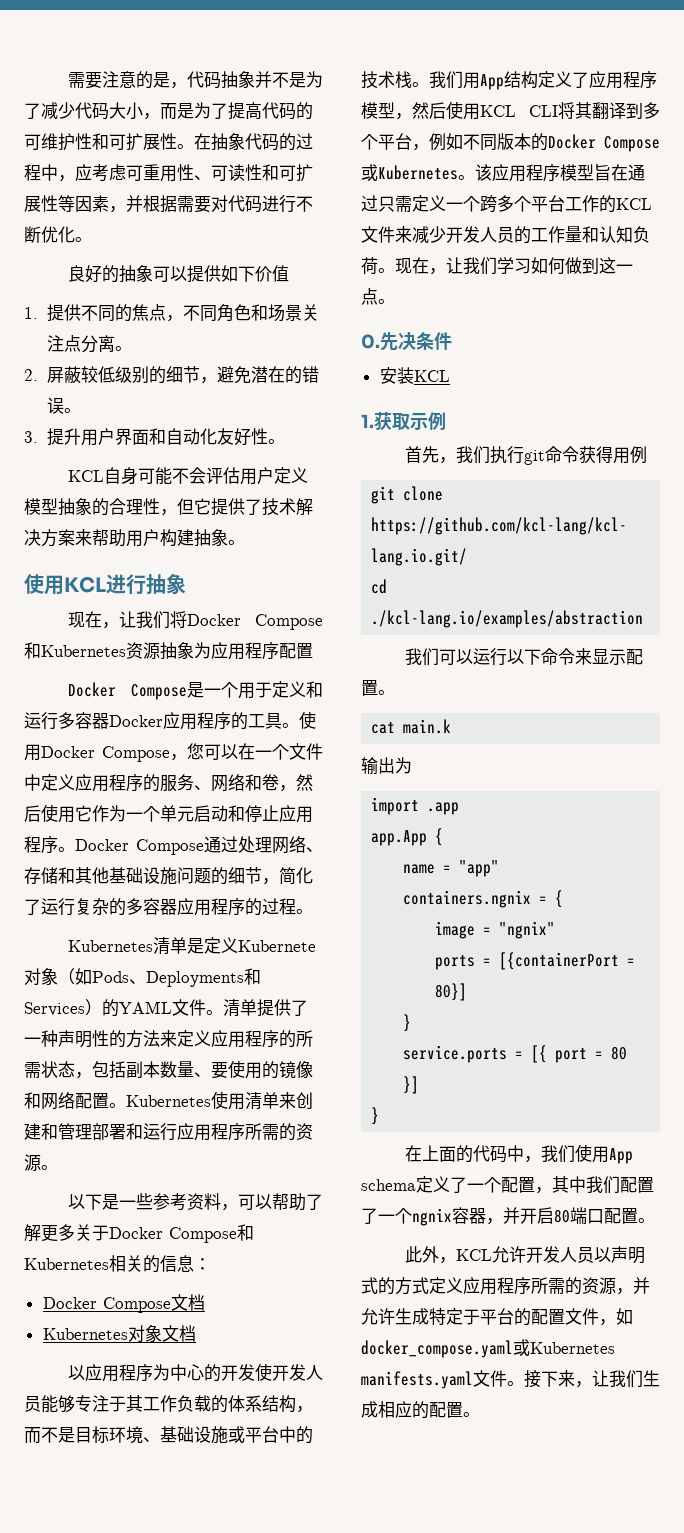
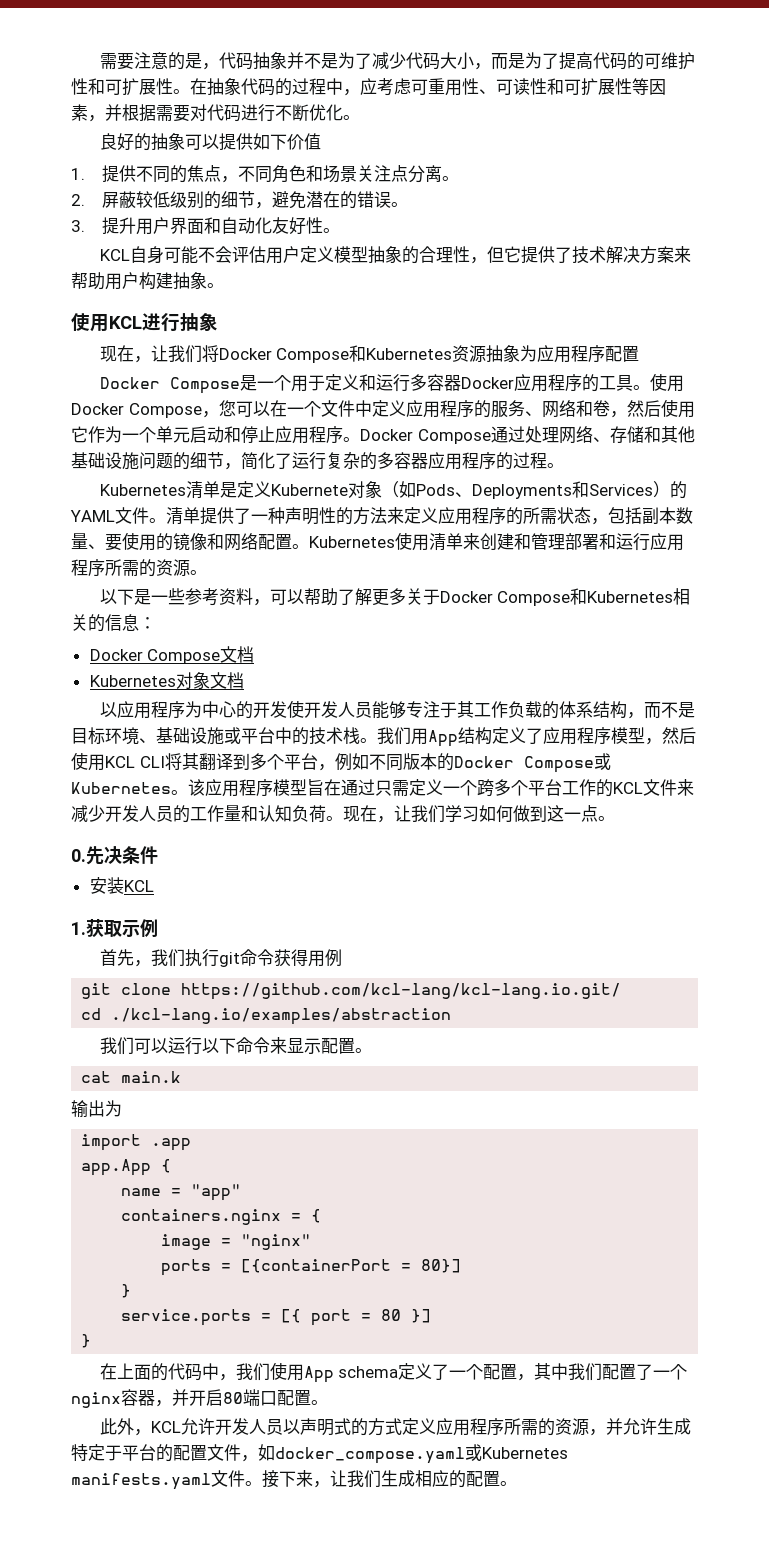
[403,890,532,908] containers.ngnix -> [121,1209,282,1225] containers.nginx
[499,921,556,939] "ngnix" -> [241,1234,312,1250] "nginx"
[412,1208,452,1226] ngnix -> [71,1392,121,1408] nginx

